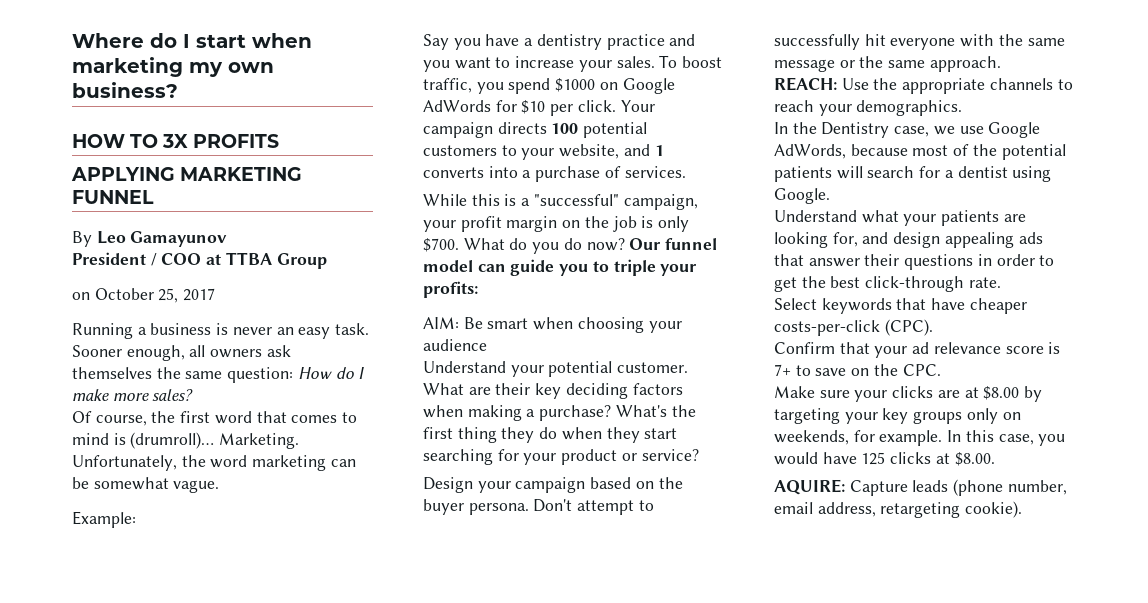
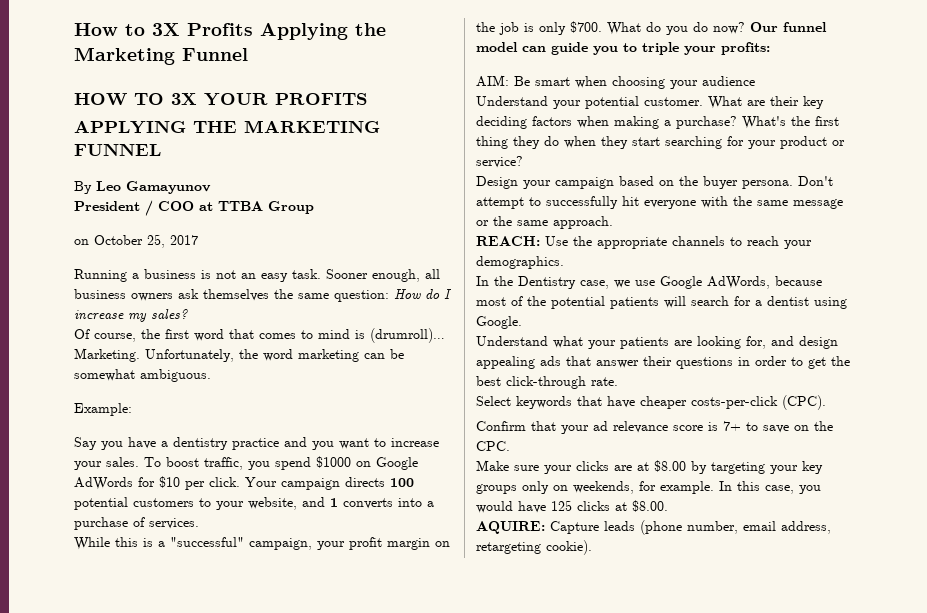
[72,33,312,48] [72,57,274,77] [72,82,178,98] Where do I start when marketing my own business? -> [74,23,386,40] [74,47,248,65] How to 3X Profits Applying the Marketing Funnel
(189, 141) none -> [204,93,268,106] YOUR
(175, 174) none -> [193,121,237,133] THE
[232,327,272,335] never -> [216,270,236,279] not
(206, 351) none -> [74,289,126,299] business
[72,389,149,401] make more -> [74,310,147,322] increase my
[173,480,220,493] vague. -> [140,369,211,382] ambiguous.

